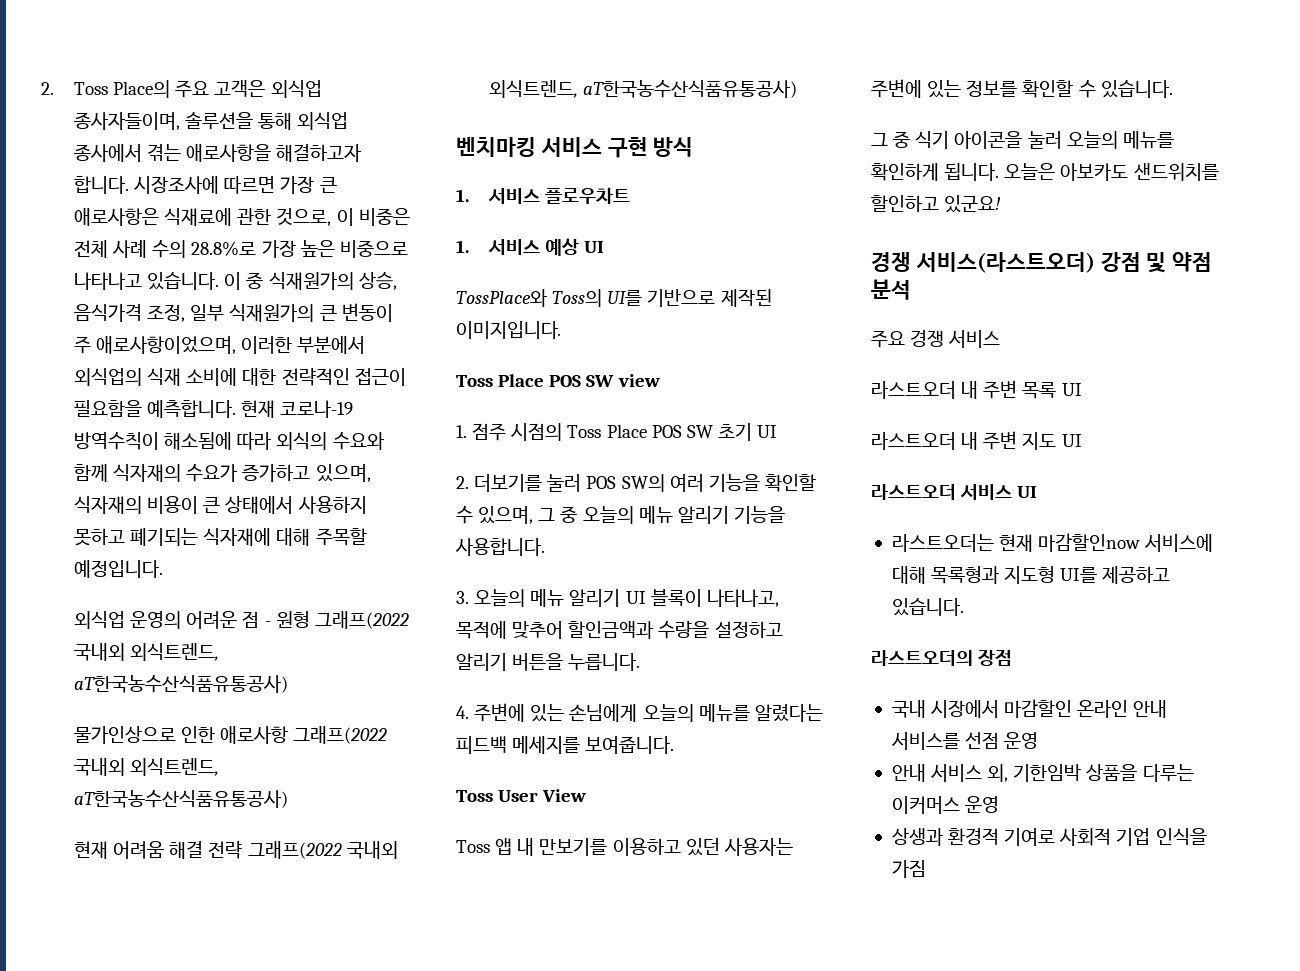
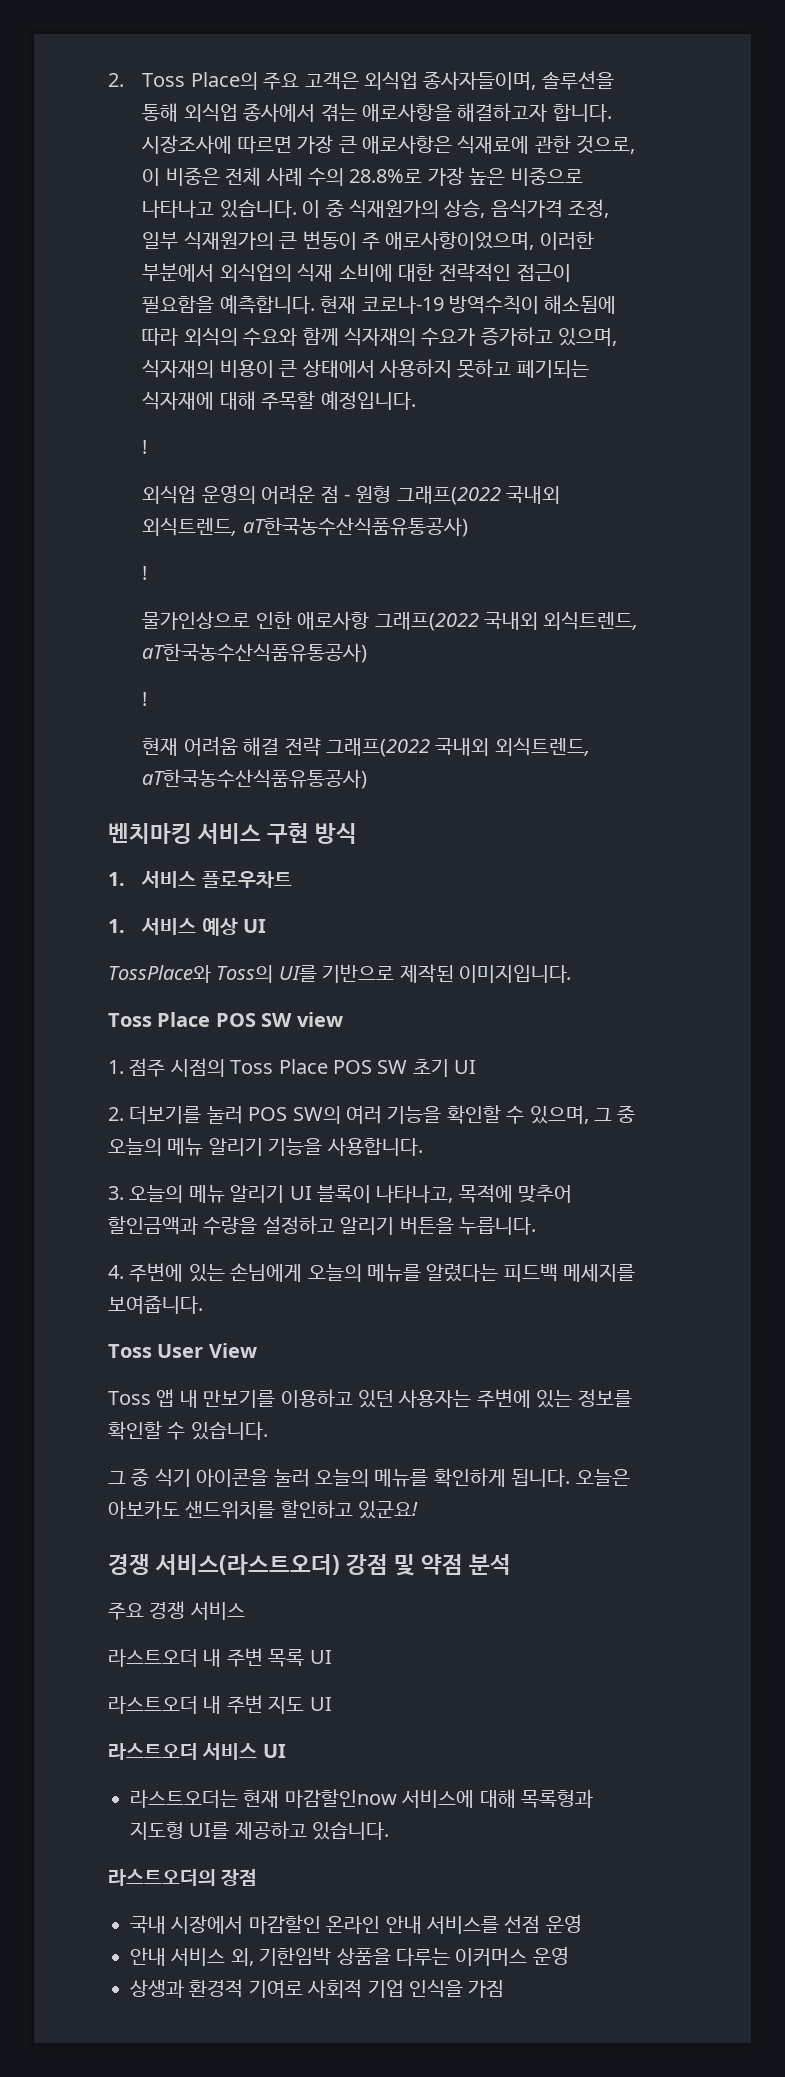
(164, 569) none -> [142,440,148,454] // !
(289, 684) none -> [142,566,148,580] // !
(289, 799) none -> [142,692,148,706] // !

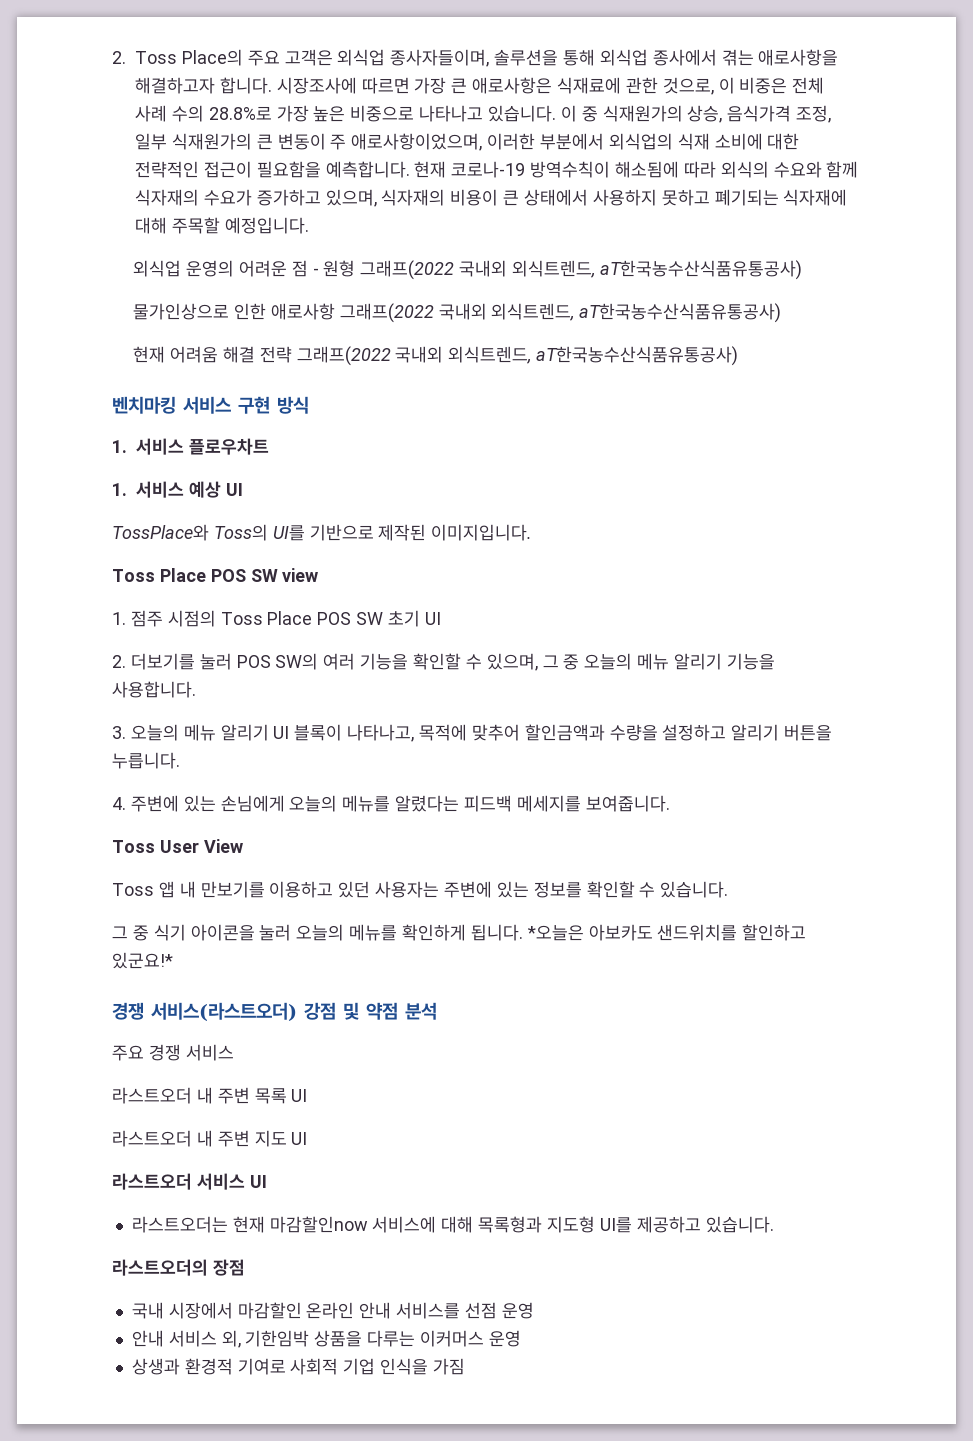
[142,440,148,454] // ! -> (309, 225) none
[142,566,148,580] // ! -> (802, 270) none
[142,692,148,706] // ! -> (782, 313) none
[575,1469,630,1486] 오늘은 -> [526,925,584,941] *오늘은
[358,1501,419,1519] 있군요! -> [112,952,173,969] 있군요!*

